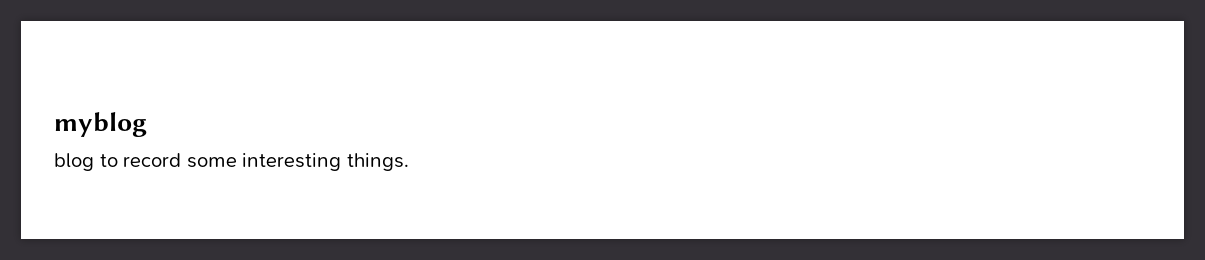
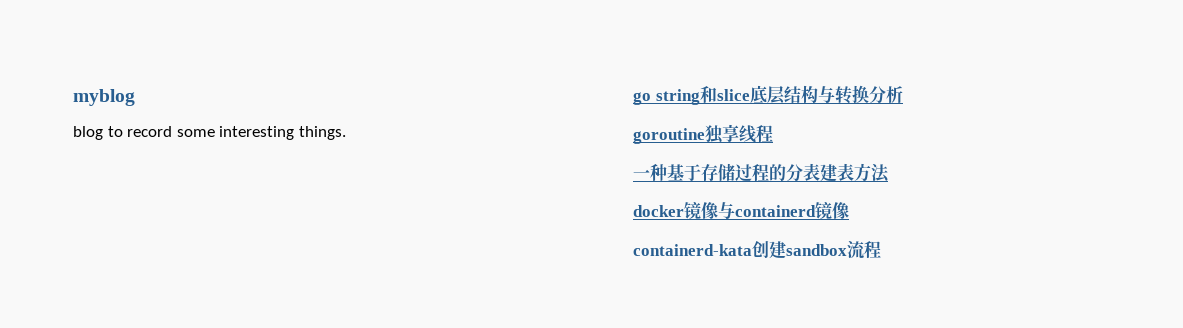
(409, 162) none -> [633,85,903,105] [633,124,773,144] [633,163,890,183] [633,202,849,219] [633,241,881,259] // go string和slice底层结构与转换分析 // goroutine独享线程 // 一种基于存储过程的分表建表方法 // docker镜像与containerd镜像 // containerd-kata创建sandbox流程

